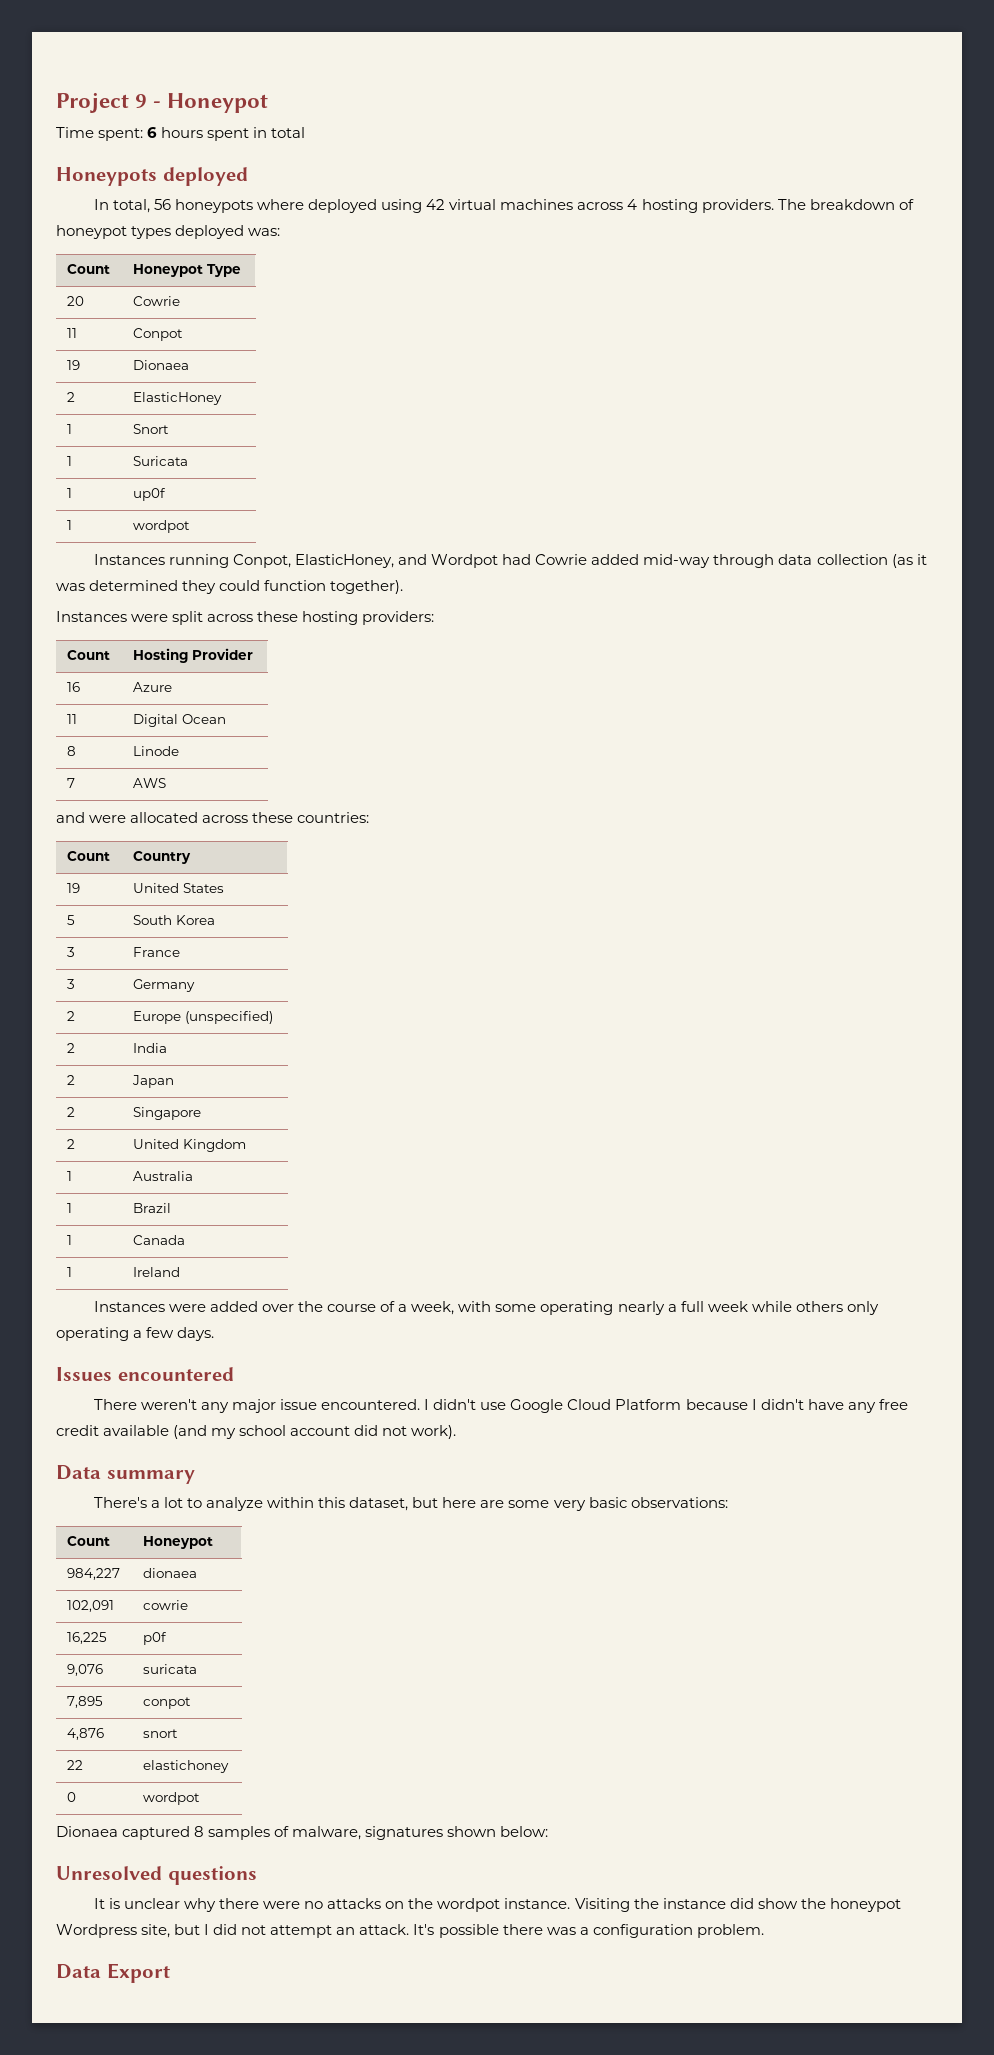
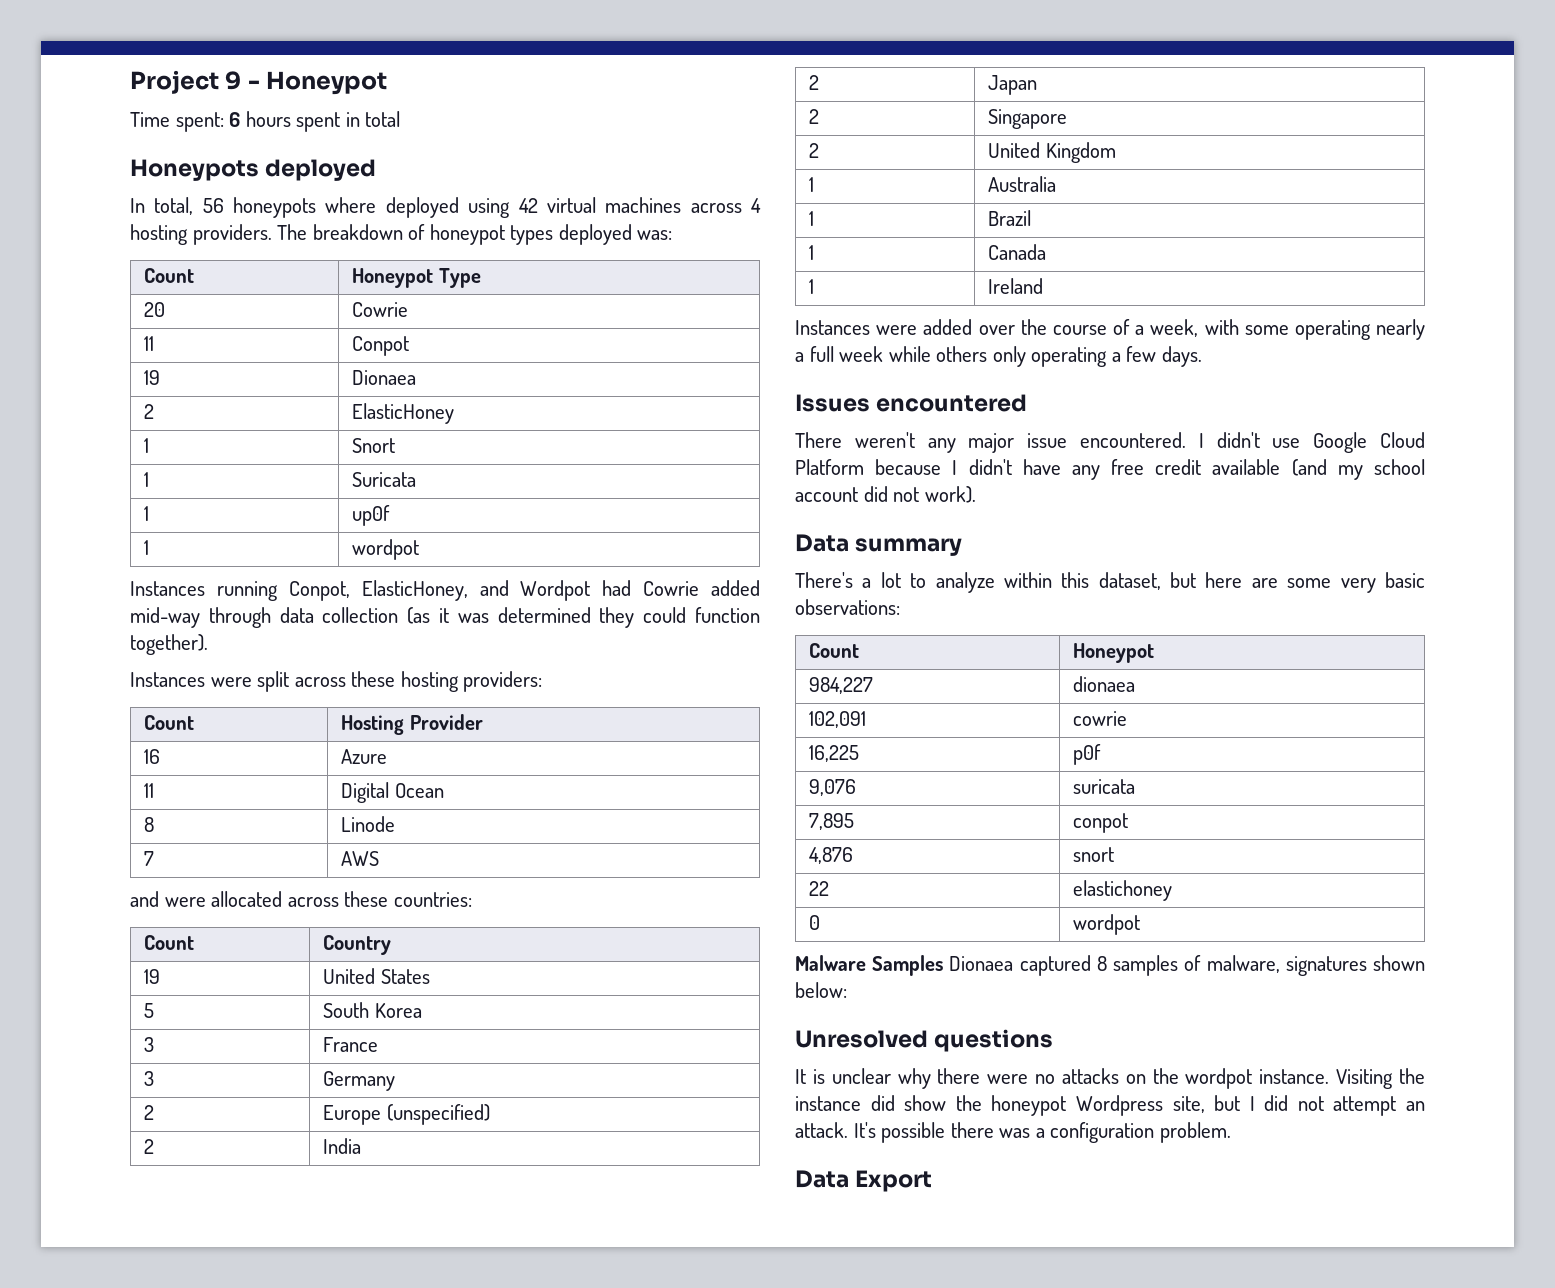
(201, 1798) none -> [795,955,944,976] Malware Samples

